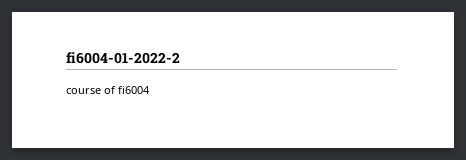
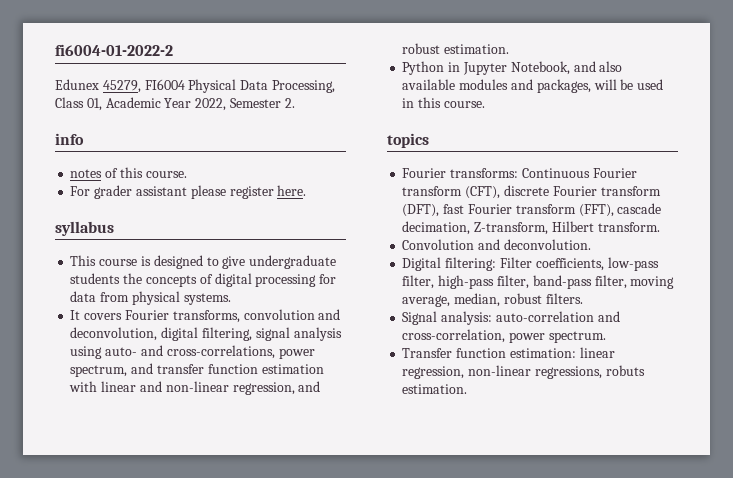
[66,86,150,94] course of fi6004 -> [55,79,335,93] [55,97,295,111] [55,133,84,145] [70,167,187,178] [70,185,307,199] [55,221,114,236] [70,255,337,269] [70,273,337,287] [70,291,231,305] [70,309,341,323] [70,327,342,341] [70,345,315,359] [70,363,324,377] [69,381,321,395] [402,43,510,54] [402,61,623,75] [402,79,664,93] [402,97,485,108] [387,133,429,148] [402,168,637,178] [402,185,661,199] [402,203,662,217] [402,221,660,235] [402,239,591,250] [402,257,659,271] [402,275,675,289] [402,293,583,307] [402,311,620,325] [402,329,606,343] [402,347,615,358] [402,365,645,379] [402,384,468,394] Edunex 45279, FI6004 Physical Data Processing, Class 01, Academic Year 2022, Semester 2. // info // notes of this course. // For grader assistant please register here. // syllabus // This course is designed to give undergraduate students the concepts of digital processing for data from physical systems. // It covers Fourier transforms, convolution and deconvolution, digital filtering, signal analysis using auto- and cross-correlations, power spectrum, and transfer function estimation with linear and non-linear regression, and robust estimation. // Python in Jupyter Notebook, and also available modules and packages, will be used in this course. // topics // Fourier transforms: Continuous Fourier transform (CFT), discrete Fourier transform (DFT), fast Fourier transform (FFT), cascade decimation, Z-transform, Hilbert transform. // Convolution and deconvolution. // Digital filtering: Filter coefficients, low-pass filter, high-pass filter, band-pass filter, moving average, median, robust filters. // Signal analysis: auto-correlation and cross-correlation, power spectrum. // Transfer function estimation: linear regression, non-linear regressions, robuts estimation.

